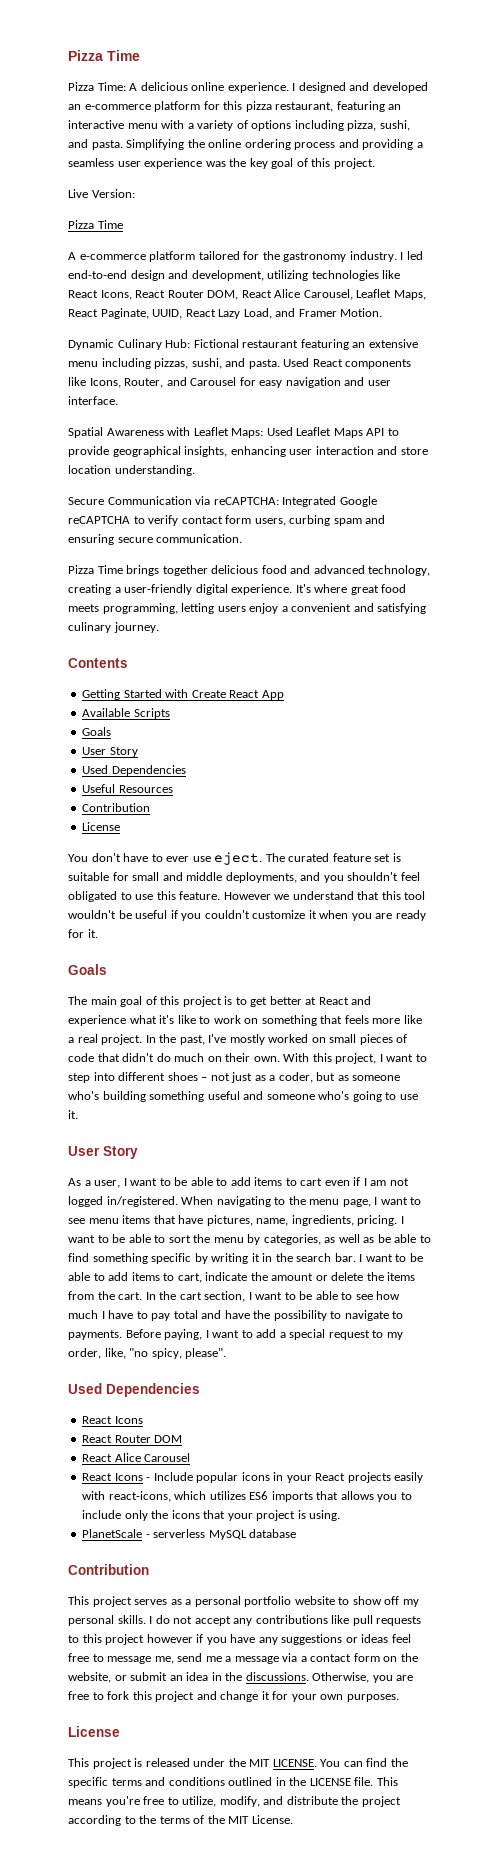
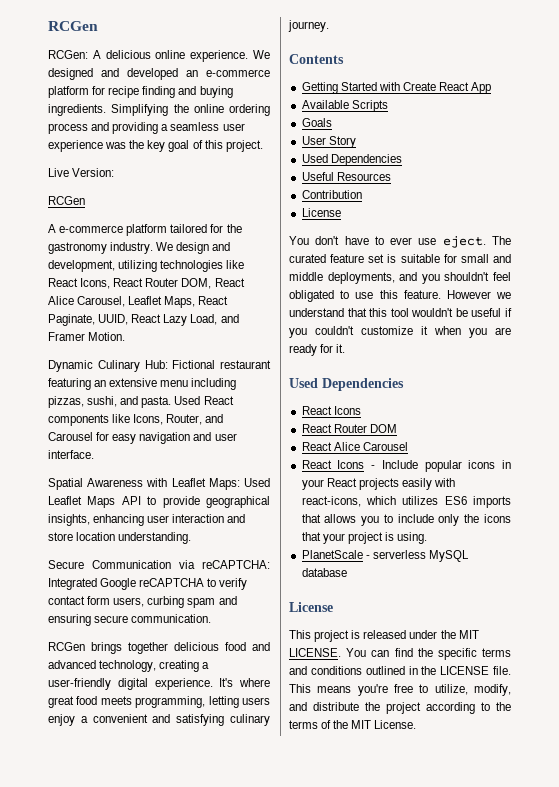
[68,50,140,61] [68,82,126,91] Pizza Time // Pizza Time: -> [48,21,98,31] [48,50,88,59] RCGen // RCGen:
[292,83,296,91] I -> [253,50,270,59] We
[223,101,402,112] [68,120,410,131] [68,139,123,150] this pizza restaurant, featuring an interactive menu with a variety of options including pizza, sushi, and pasta. -> [108,86,233,98] [48,104,106,116] recipe finding and buying ingredients.
[68,220,123,229] Pizza Time -> [48,196,85,205] RCGen
[400,251,423,260] [68,270,127,279] I led end-to-end -> [156,242,174,251] We
[68,565,123,574] Pizza Time -> [48,642,85,651] RCGen
[68,964,107,975] [68,996,372,1007] [68,1015,422,1026] [68,1034,408,1045] [68,1053,427,1064] [68,1072,401,1083] [68,1091,418,1102] [68,1110,78,1119] [68,1146,138,1159] [68,1177,409,1188] [68,1196,422,1207] [68,1215,404,1226] [68,1234,431,1245] [68,1253,423,1264] [68,1272,416,1283] [68,1291,401,1302] [68,1310,404,1321] [68,1329,403,1340] [68,1348,227,1359] // Goals // The main goal of this project is to get better at React and experience what it's like to work on something that feels more like a real project. In the past, I've mostly worked on small pieces of code that didn't do much on their own. With this project, I want to step into different shoes – not just as a coder, but as someone who's building something useful and someone who's going to use it. // User Story // As a user, I want to be able to add items to cart even if I am not logged in/registered. When navigating to the menu page, I want to see menu items that have pictures, name, ingredients, pricing. I want to be able to sort the menu by categories, as well as be able to find something specific by writing it in the search bar. I want to be able to add items to cart, indicate the amount or delete the items from the cart. In the cart section, I want to be able to see how much I have to pay total and have the possibility to navigate to payments. Before paying, I want to add a special request to my order, like, "no spicy, please". -> (346, 348) none
[68,1564,149,1575] [68,1596,419,1607] [68,1615,422,1626] [68,1634,411,1645] [68,1653,418,1664] [68,1672,414,1683] [68,1691,399,1702] // Contribution // This project serves as a personal portfolio website to show off my personal skills. I do not accept any contributions like pull requests to this project however if you have any suggestions or ideas feel free to message me, send me a message via a contact form on the website, or submit an idea in the discussions. Otherwise, you are free to fork this project and change it for your own purposes. -> (347, 572) none

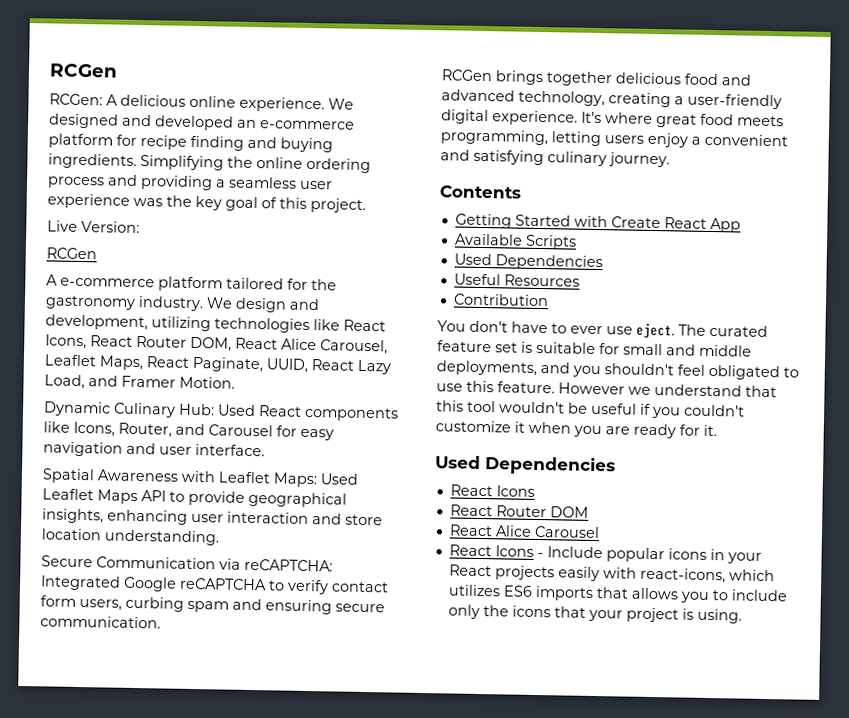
[172,360,271,369] [48,378,237,390] [48,396,172,408] Fictional restaurant featuring an extensive menu including pizzas, sushi, and pasta. -> (215, 409) none
[301,118,332,127] [301,136,356,148] // Goals // User Story -> (577, 242) none
[301,208,341,217] // License -> (549, 300) none
[301,550,469,562] [301,568,347,577] [289,602,333,612] [289,630,479,642] [289,648,511,660] [289,666,511,675] [289,684,511,696] [289,702,511,714] [289,720,417,729] // PlanetScale - serverless MySQL database // License // This project is released under the MIT LICENSE. You can find the specific terms and conditions outlined in the LICENSE file. This means you're free to utilize, modify, and distribute the project according to the terms of the MIT License. -> (742, 616) none

